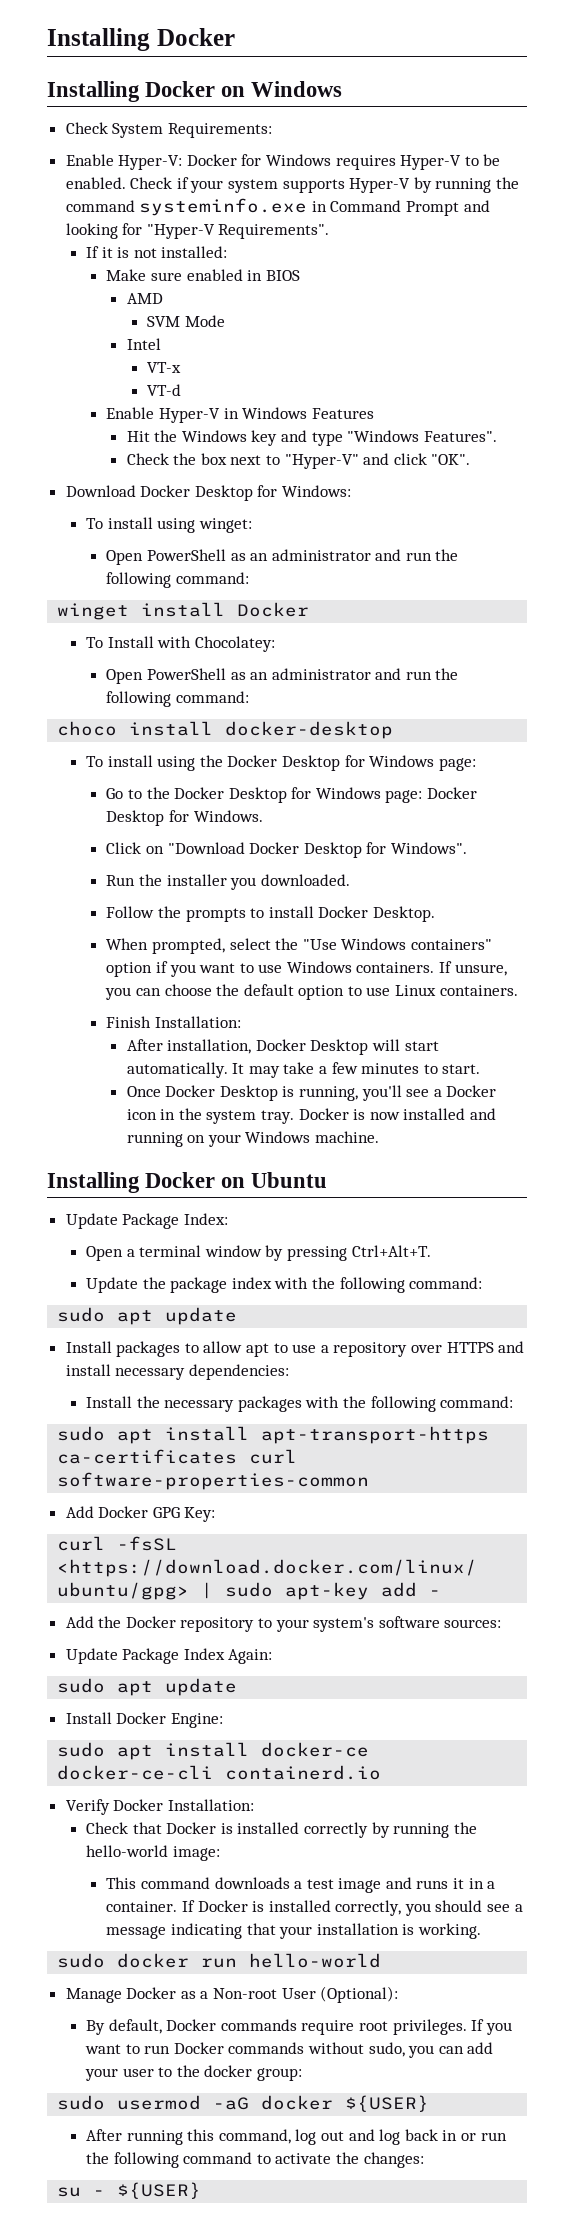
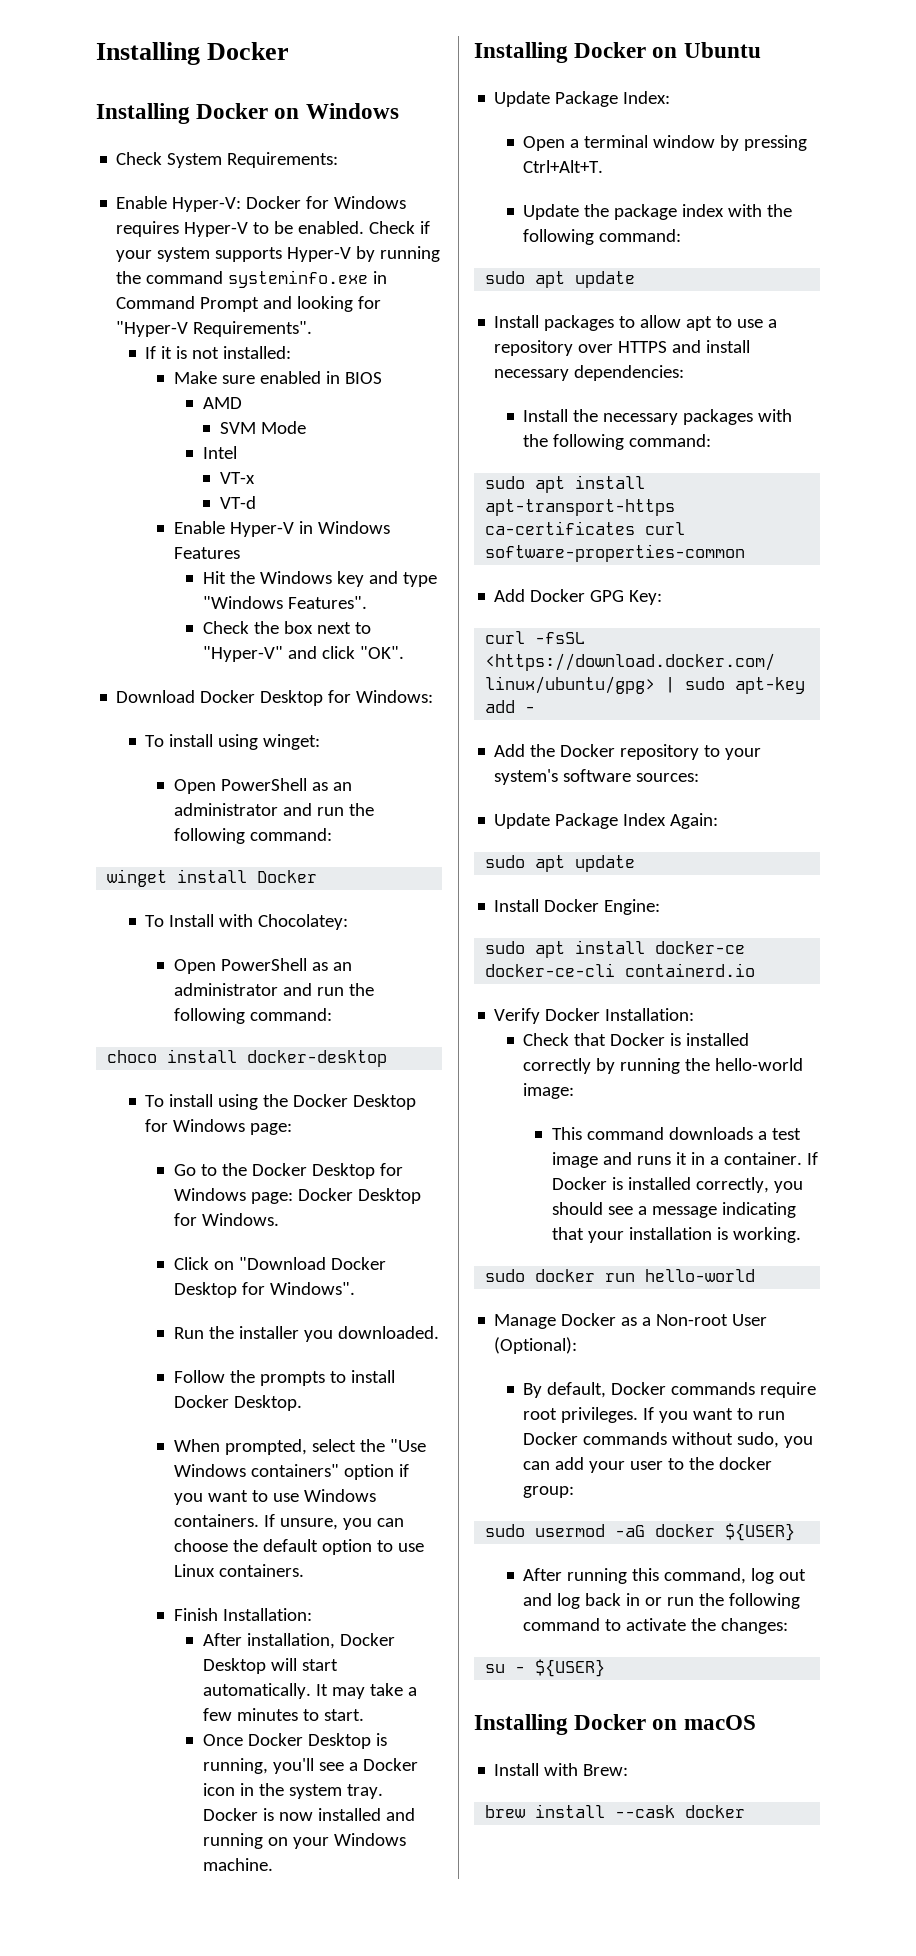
(202, 2190) none -> [474,1714,756,1735] [494,1763,629,1776] [485,1804,746,1818] // Installing Docker on macOS // Install with Brew: // brew install --cask docker

